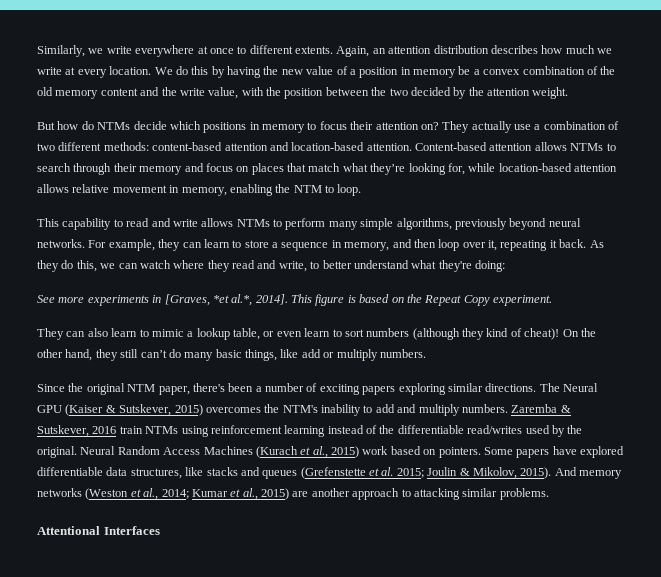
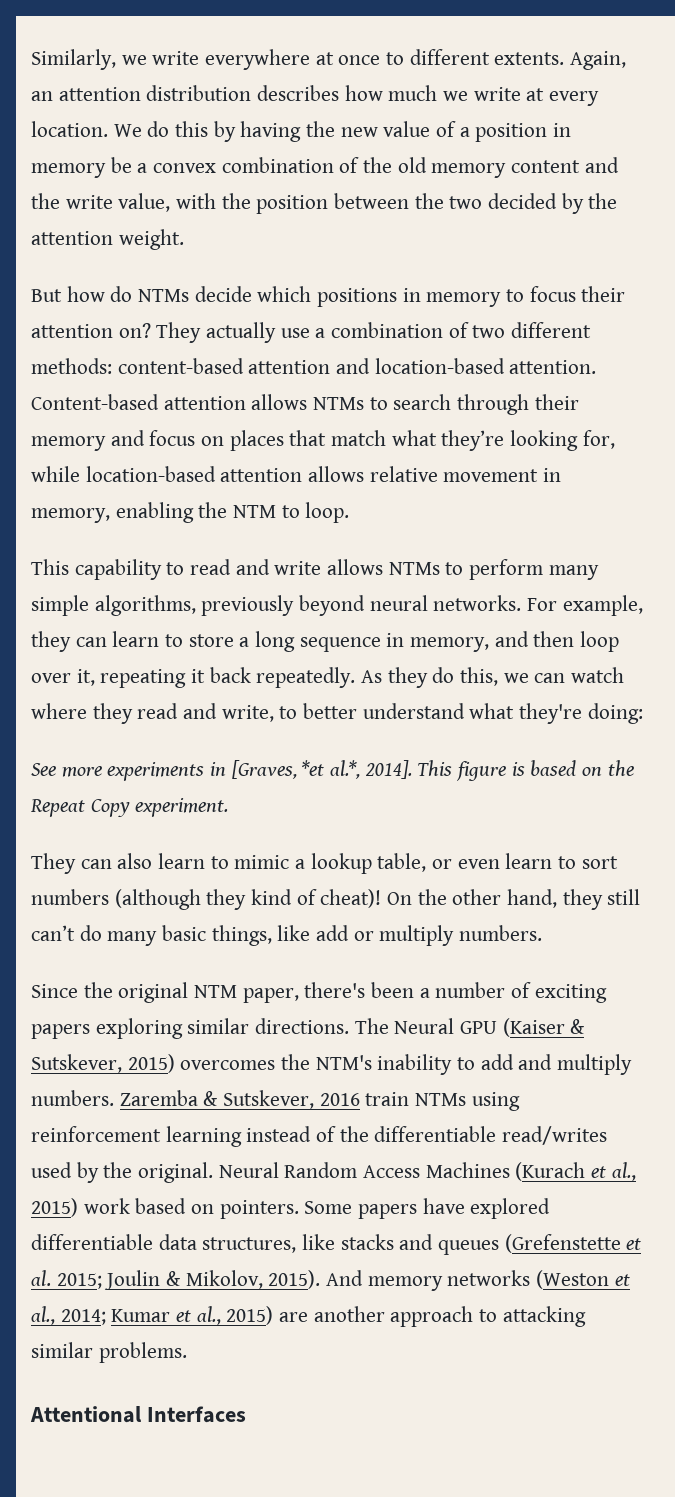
(278, 245) none -> [255,631,296,652] long
[559,239,587,248] back. -> [209,667,356,688] back repeatedly.

